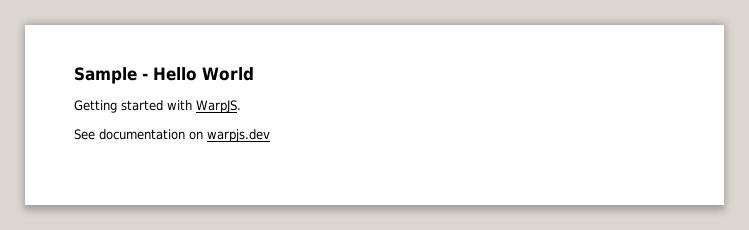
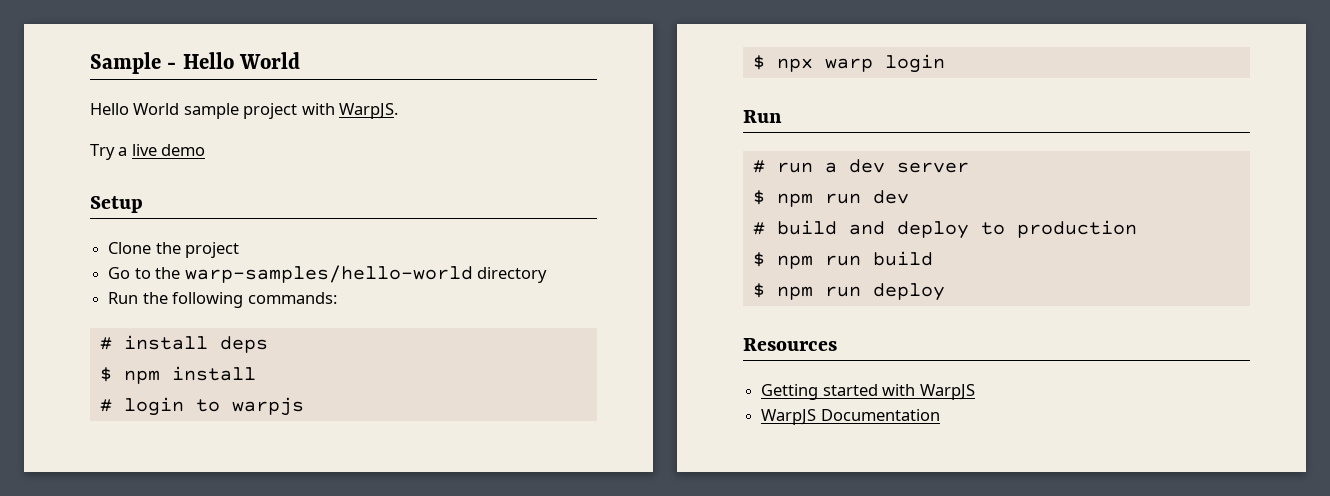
[74,100,241,113] [74,129,270,142] Getting started with WarpJS. // See documentation on warpjs.dev -> [90,103,399,119] [90,144,206,160] [90,196,143,213] [108,242,240,258] [108,265,547,283] [108,292,337,308] [99,335,268,353] [99,366,256,384] [99,397,304,416] [752,54,945,73] [743,110,782,123] [752,159,969,173] [752,190,909,207] [752,220,1137,239] [752,251,933,269] [752,283,945,301] [743,338,837,351] [761,384,975,400] [761,409,940,425] Hello World sample project with WarpJS. // Try a live demo // Setup // Clone the project // Go to the warp-samples/hello-world directory // Run the following commands: // # install deps // $ npm install // # login to warpjs // $ npx warp login // Run // # run a dev server // $ npm run dev // # build and deploy to production // $ npm run build // $ npm run deploy // Resources // Getting started with WarpJS // WarpJS Documentation

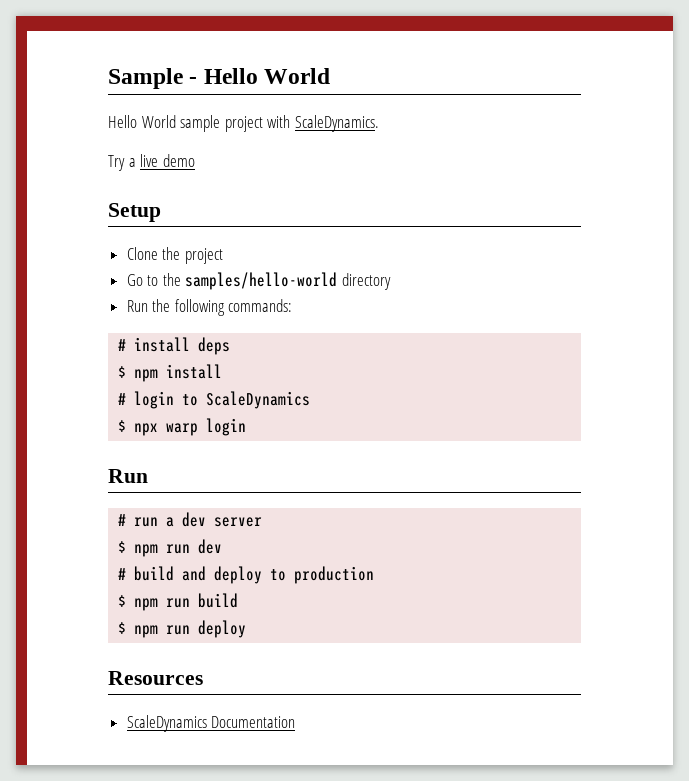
[339,103,399,119] WarpJS. -> [294,115,379,132] ScaleDynamics.
[184,265,473,283] warp-samples/hello-world -> [185,272,338,290] samples/hello-world
[231,397,304,416] warpjs -> [206,391,311,409] ScaleDynamics
[761,384,975,400] [761,409,817,425] Getting started with WarpJS // WarpJS -> [126,715,207,732] ScaleDynamics

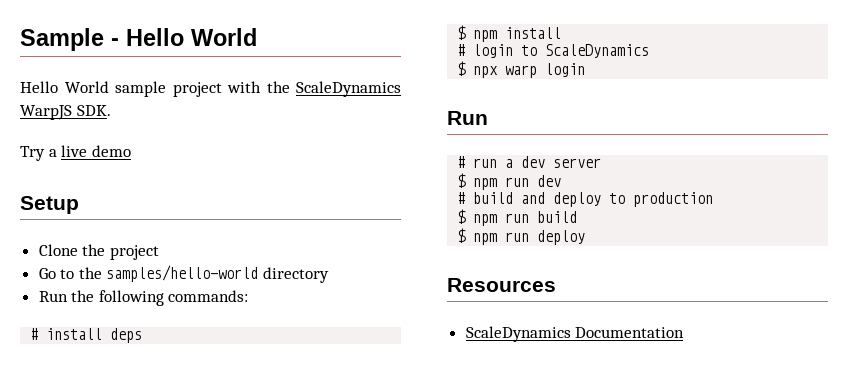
[294,115,379,132] ScaleDynamics. -> [266,81,401,97] [20,105,111,120] the ScaleDynamics WarpJS SDK.

